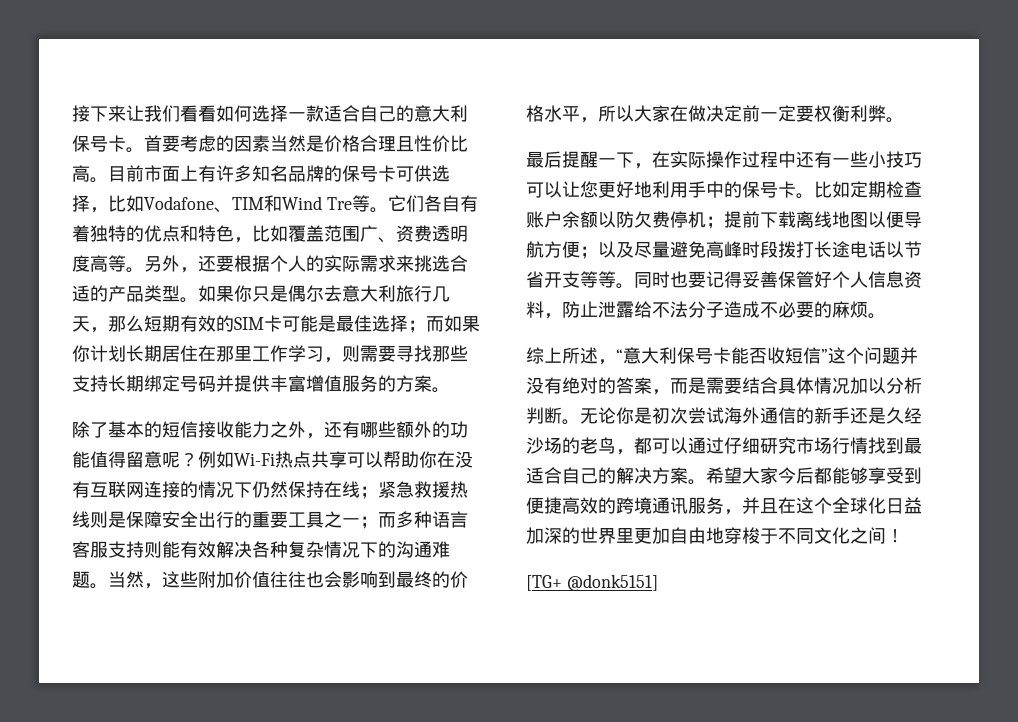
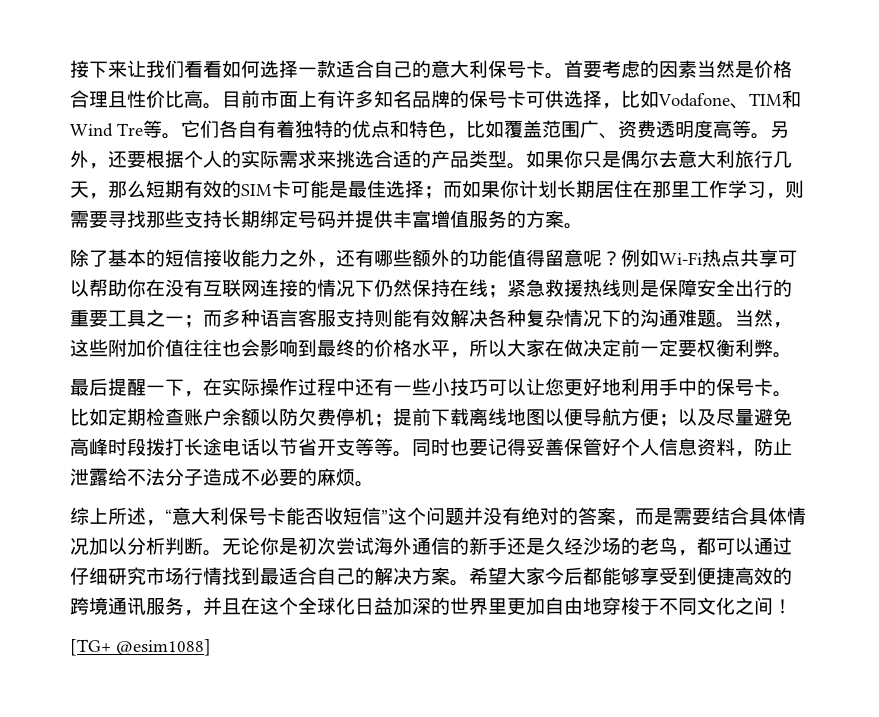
[566,574,658,591] @donk5151] -> [116,639,211,656] @esim1088]

